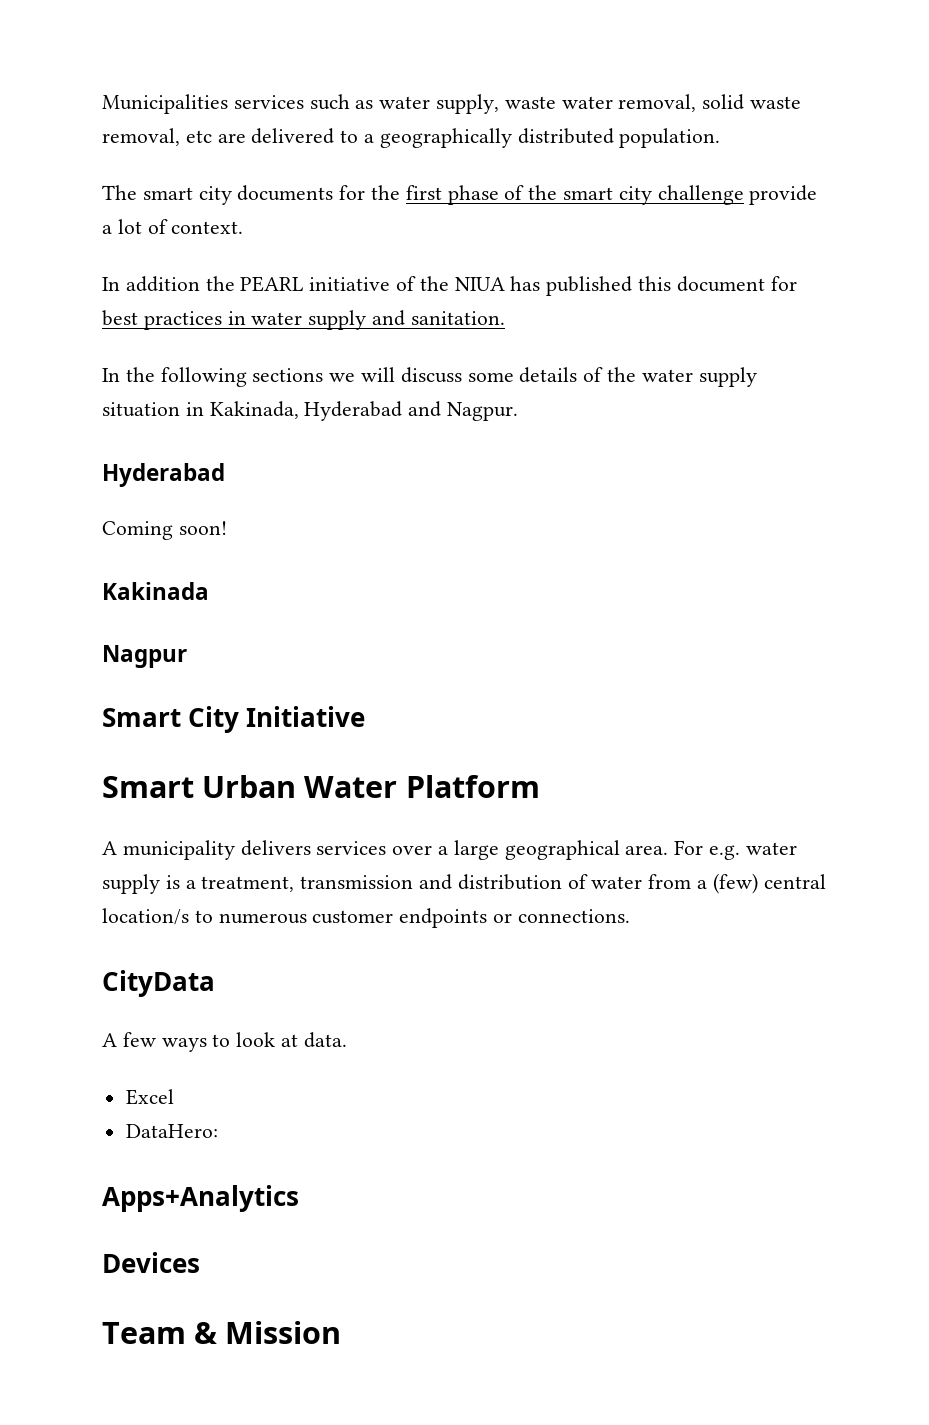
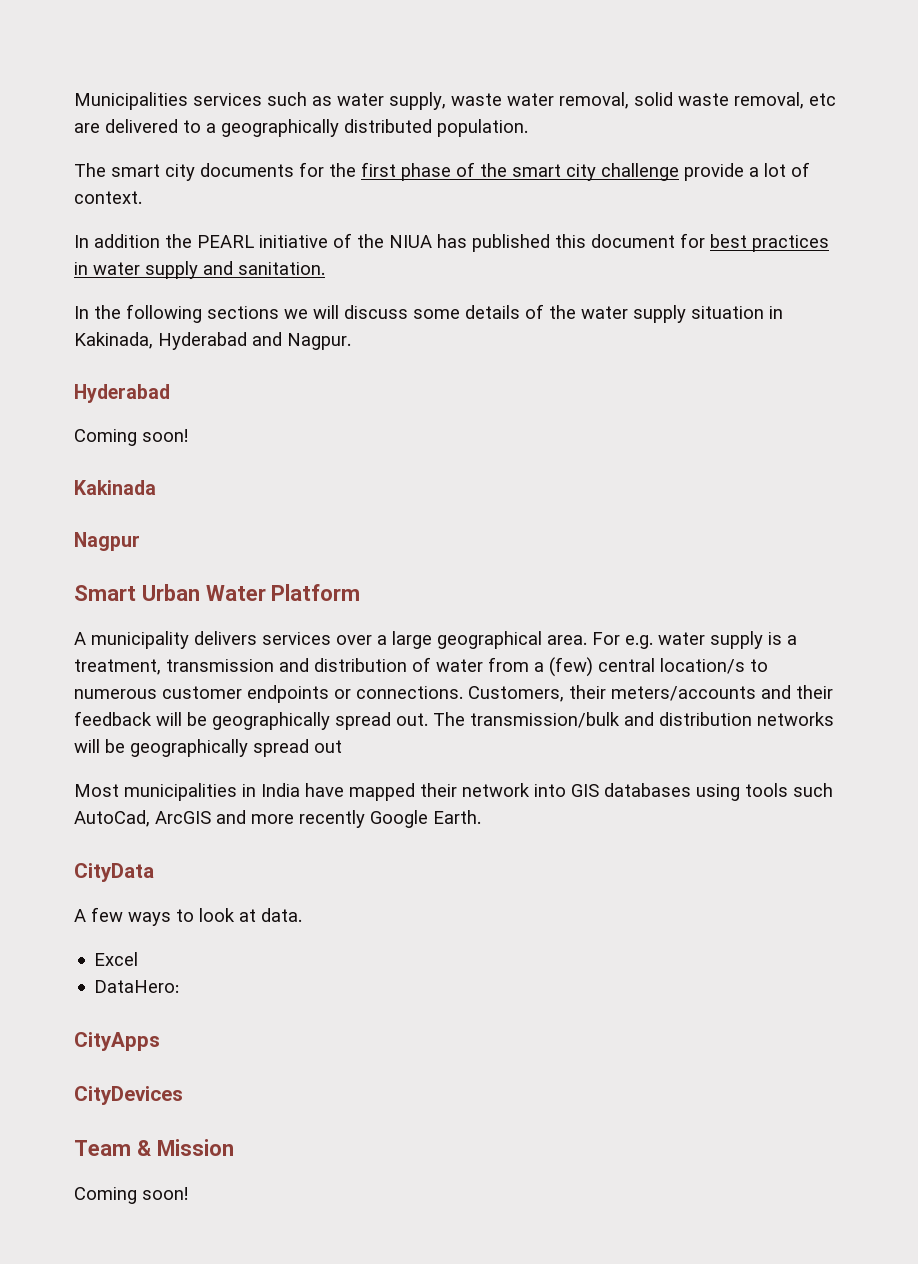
[102,706,366,733] // Smart City Initiative -> (140, 541) none
(630, 916) none -> [468,685,833,702] [74,711,834,730] [74,739,342,757] [74,783,833,801] [74,810,481,828] Customers, their meters/accounts and their feedback will be geographically spread out. The transmission/bulk and distribution networks will be geographically spread out // Most municipalities in India have mapped their network into GIS databases using tools such AutoCad, ArcGIS and more recently Google Earth.
[102,1185,299,1212] [102,1252,200,1273] Apps+Analytics // Devices -> [74,1032,160,1051] [74,1086,183,1105] CityApps // CityDevices
(342, 1332) none -> [74,1187,188,1204] // Coming soon!

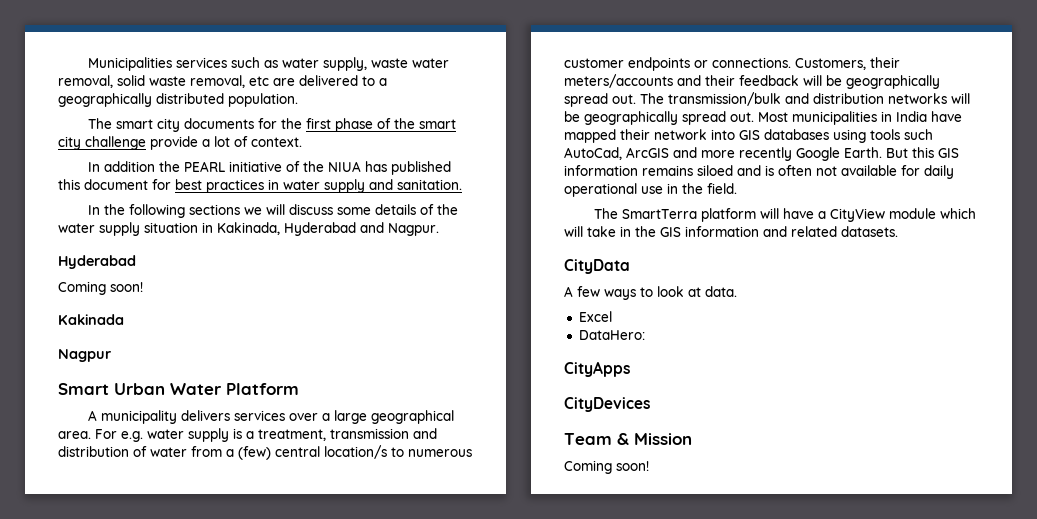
[314,740,342,753] out // -> [730,112,754,122] out.
(481, 817) none -> [886,147,959,158] [564,165,954,179] [564,183,737,197] [594,208,977,222] [564,226,898,237] But this GIS information remains siloed and is often not available for daily operational use in the field. // The SmartTerra platform will have a CityView module which will take in the GIS information and related datasets.

